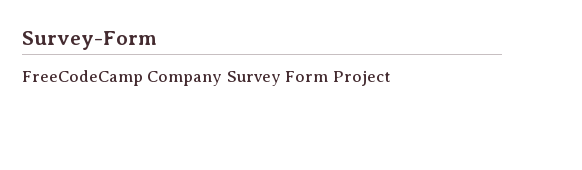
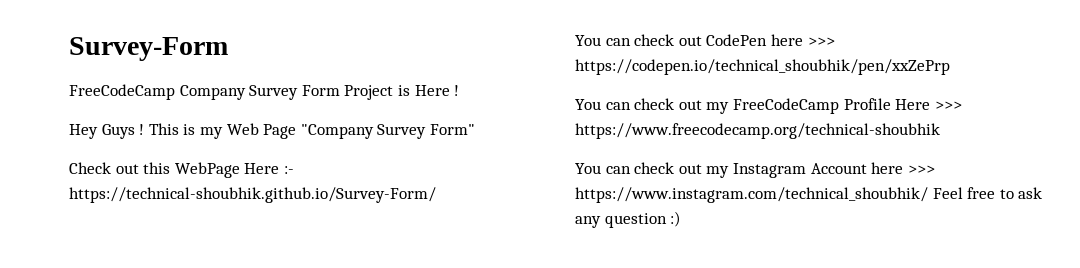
(391, 78) none -> [397,85,460,96] [69,123,475,139] [69,162,294,178] [69,187,436,203] [575,34,835,46] [575,59,950,75] [575,98,962,114] [575,123,940,139] [575,162,935,178] [575,187,1043,203] [575,211,682,228] is Here ! // Hey Guys ! This is my Web Page "Company Survey Form" // Check out this WebPage Here :- https://technical-shoubhik.github.io/Survey-Form/ // You can check out CodePen here >>> https://codepen.io/technical_shoubhik/pen/xxZePrp // You can check out my FreeCodeCamp Profile Here >>> https://www.freecodecamp.org/technical-shoubhik // You can check out my Instagram Account here >>> https://www.instagram.com/technical_shoubhik/ Feel free to ask any question :)

